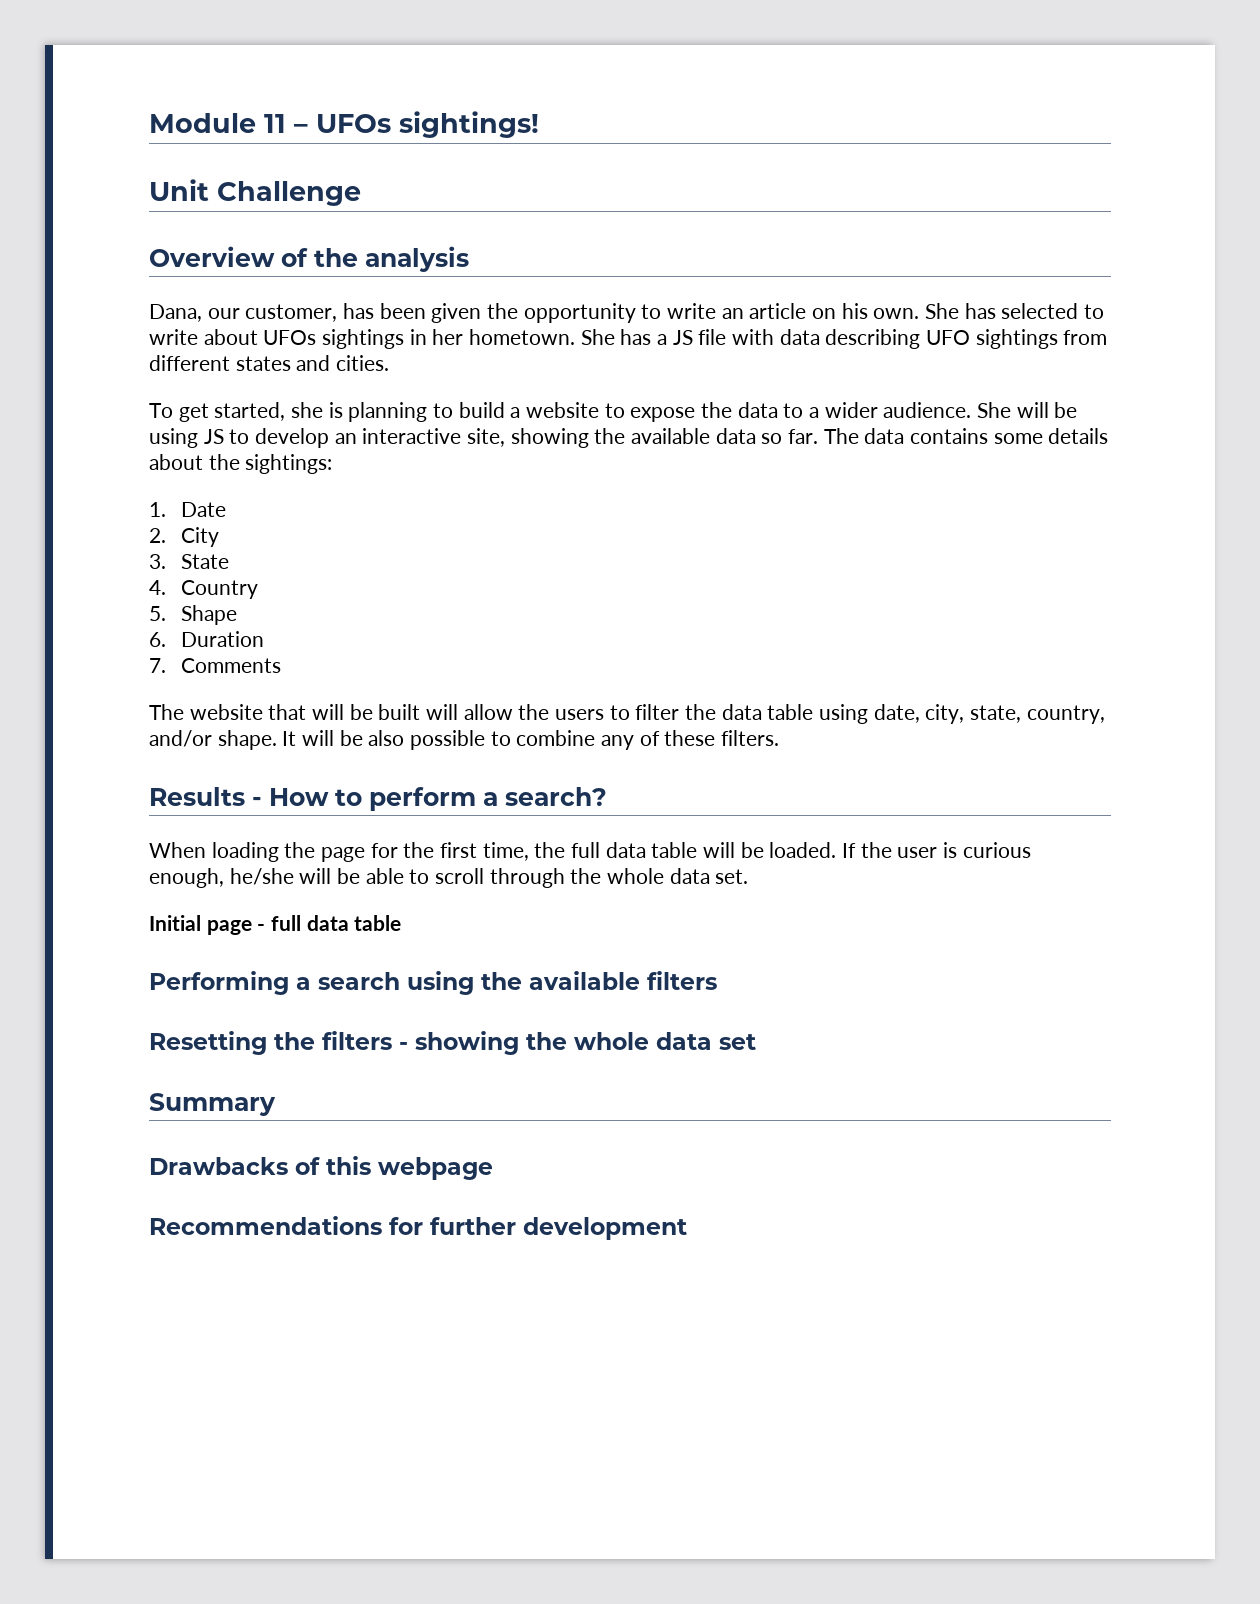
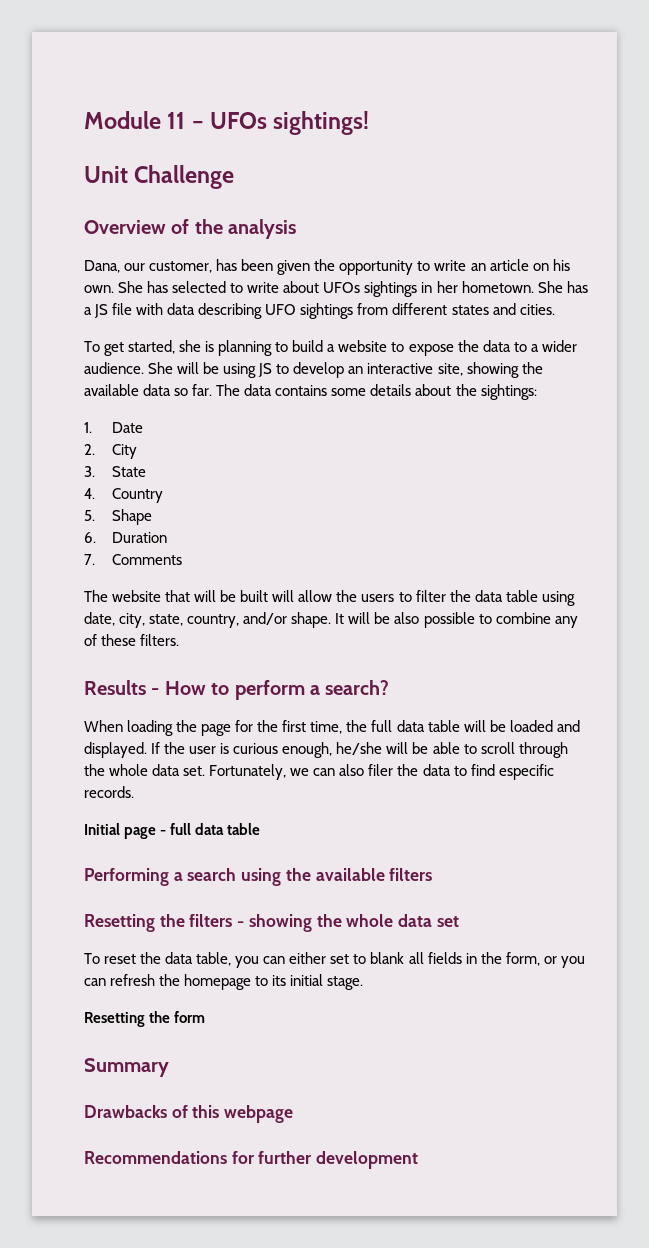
[769,842,837,858] loaded. -> [509,720,580,732] [84,742,147,758] loaded and displayed.
(749, 876) none -> [209,764,554,780] [84,786,134,798] Fortunately, we can also filer the data to find especific records.
(756, 1042) none -> [84,952,585,968] [84,974,364,990] [84,1011,206,1027] // To reset the data table, you can either set to blank all fields in the form, or you can refresh the homepage to its initial stage. // Resetting the form

